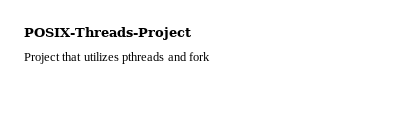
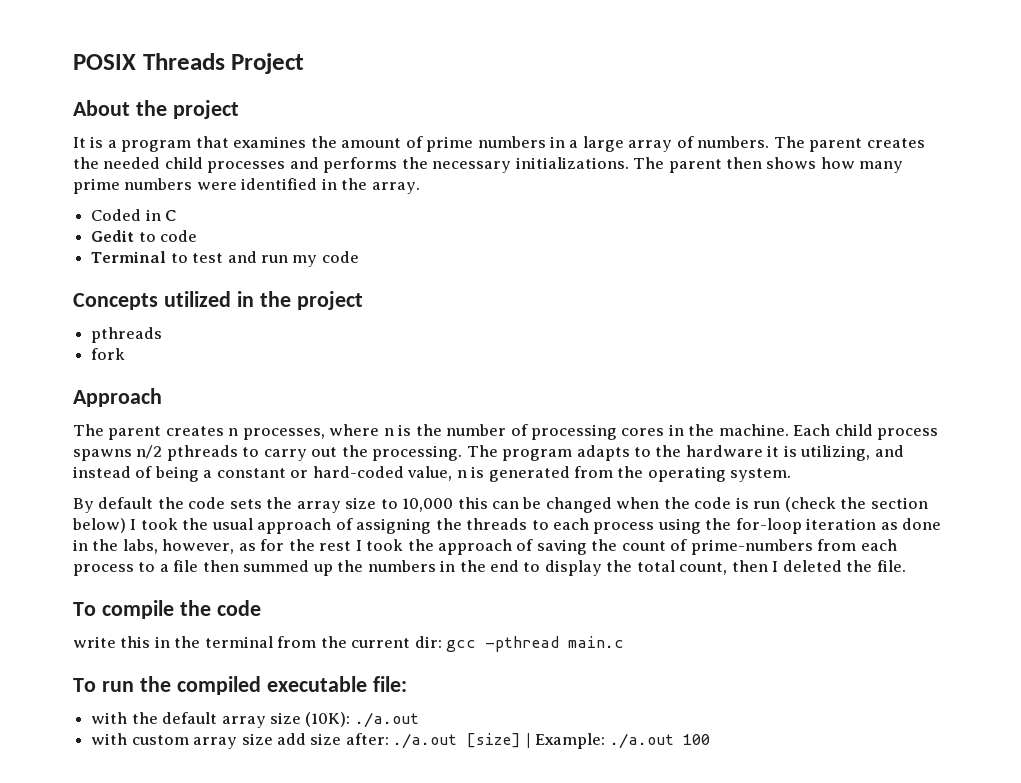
[24,27,191,40] [24,52,210,64] POSIX-Threads-Project // Project that utilizes pthreads and fork -> [73,53,305,74] [73,100,239,119] [73,136,925,152] [73,157,904,173] [73,178,420,194] [91,209,177,221] [91,230,198,242] [91,251,359,267] [73,291,363,310] [91,327,163,343] [91,348,126,360] [73,388,162,407] [73,424,939,440] [73,445,904,461] [73,466,792,482] [73,497,928,513] [72,518,942,534] [73,539,897,555] [73,560,906,576] [73,600,261,619] [73,636,625,652] [73,676,407,695] [91,712,419,728] [91,733,710,749] POSIX Threads Project // About the project // It is a program that examines the amount of prime numbers in a large array of numbers. The parent creates the needed child processes and performs the necessary initializations. The parent then shows how many prime numbers were identified in the array. // Coded in C // Gedit to code // Terminal to test and run my code // Concepts utilized in the project // pthreads // fork // Approach // The parent creates n processes, where n is the number of processing cores in the machine. Each child process spawns n/2 pthreads to carry out the processing. The program adapts to the hardware it is utilizing, and instead of being a constant or hard-coded value, n is generated from the operating system. // By default the code sets the array size to 10,000 this can be changed when the code is run (check the section below) I took the usual approach of assigning the threads to each process using the for-loop iteration as done in the labs, however, as for the rest I took the approach of saving the count of prime-numbers from each process to a file then summed up the numbers in the end to display the total count, then I deleted the file. // To compile the code // write this in the terminal from the current dir: gcc -pthread main.c // To run the compiled executable file: // with the default array size (10K): ./a.out // with custom array size add size after: ./a.out [size] | Example: ./a.out 100

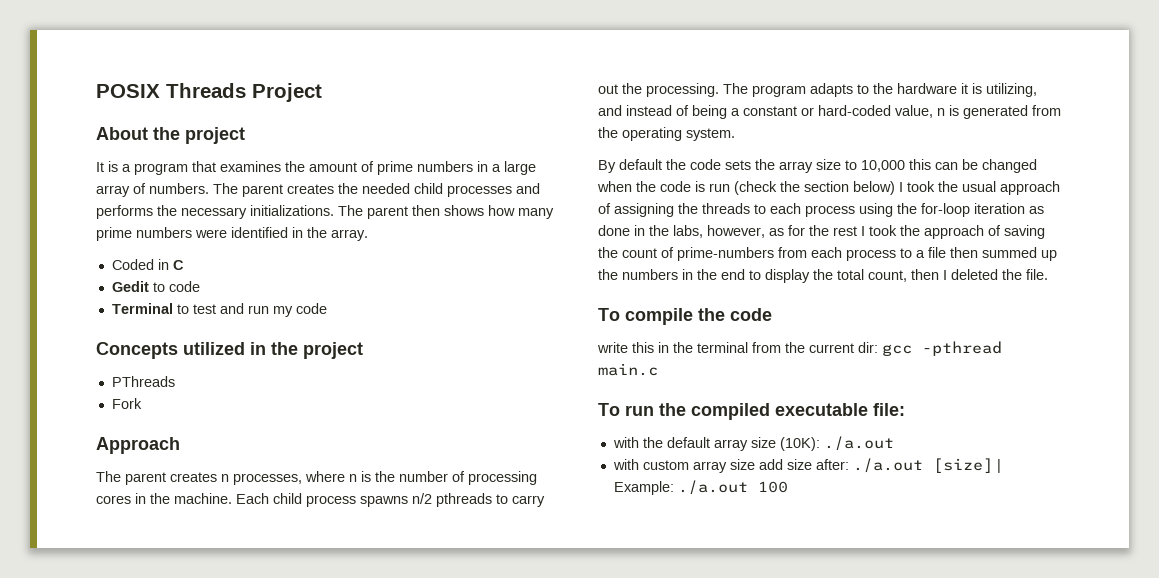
[91,327,163,343] [91,348,126,360] pthreads // fork -> [111,376,175,387] [111,398,142,409] PThreads // Fork

